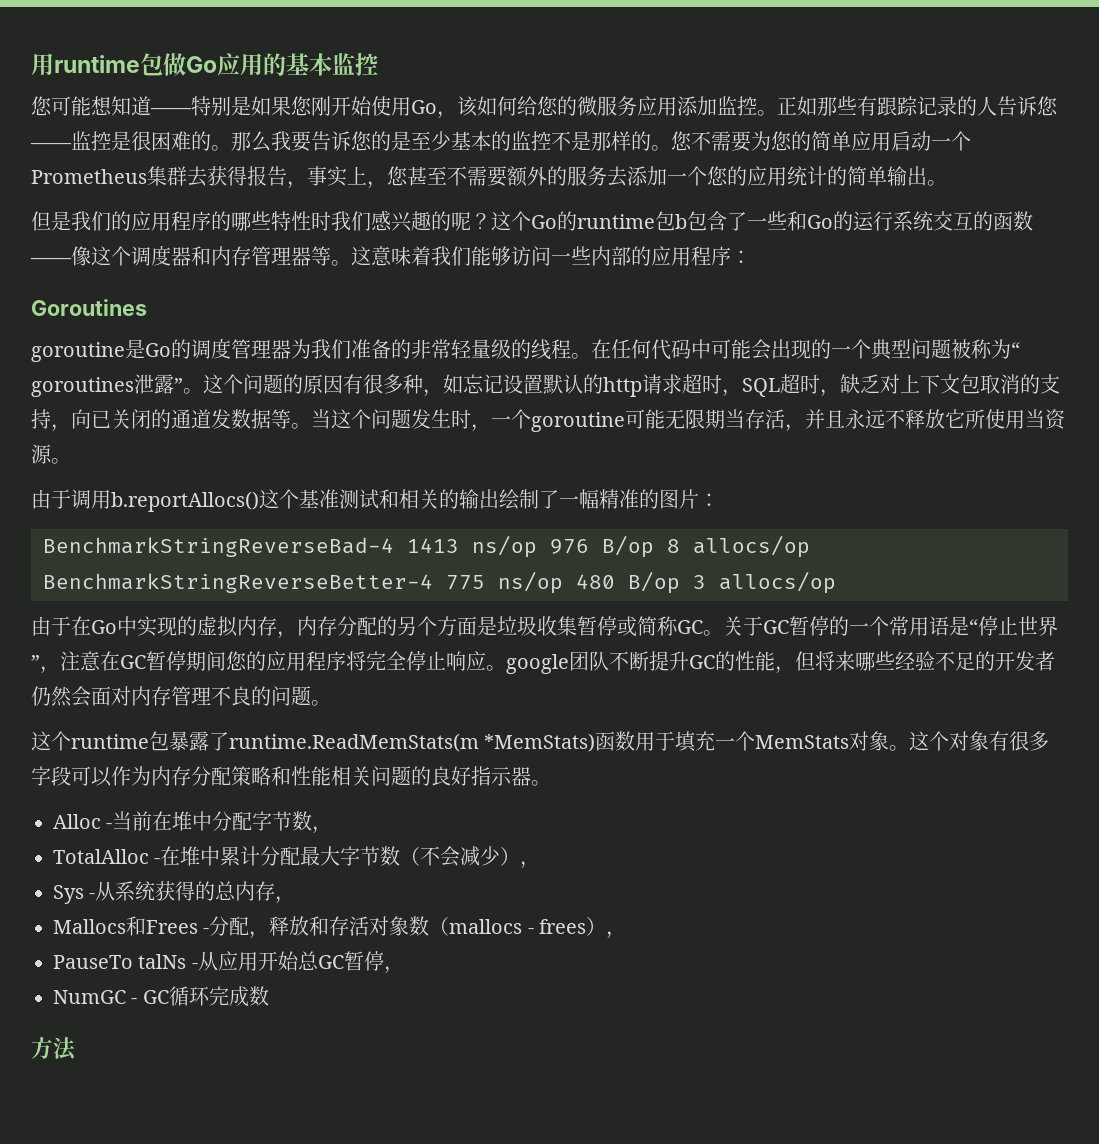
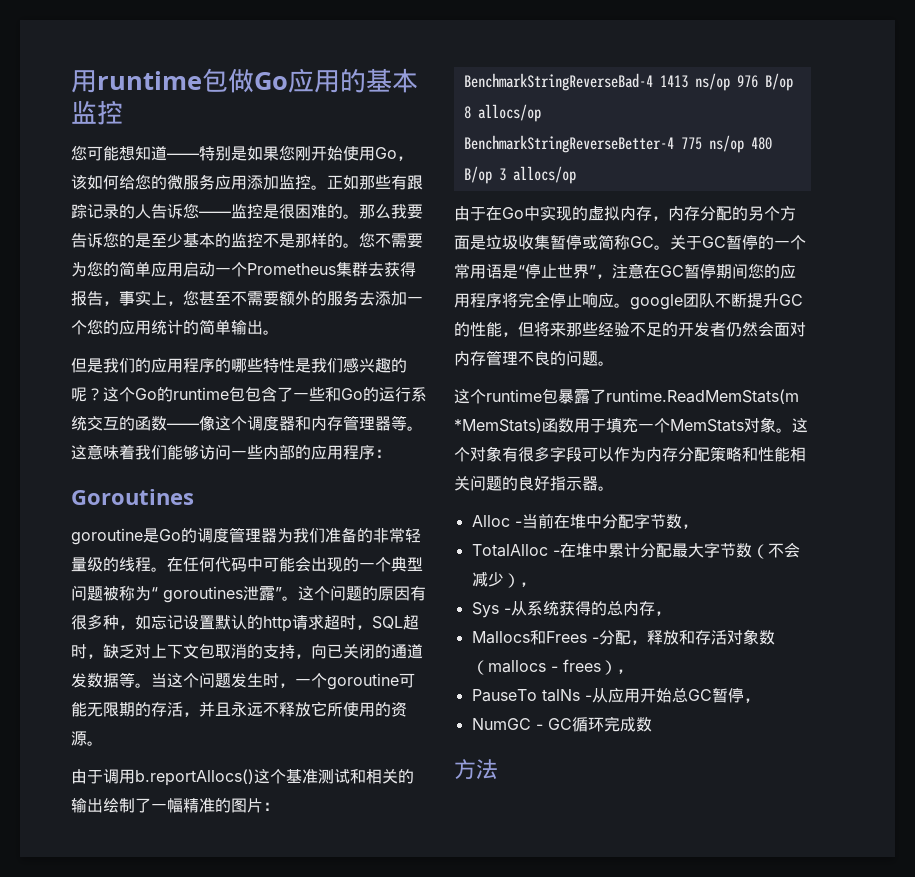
[311,211,331,231] 时 -> [295,358,311,373] 是
[675,214,687,229] b -> (245, 394) none
[725,409,745,429] 当 -> [135,702,151,717] 的
[1025,409,1045,429] 当 -> [375,702,391,717] 的
[855,652,875,671] 哪 -> [566,322,582,337] 那

